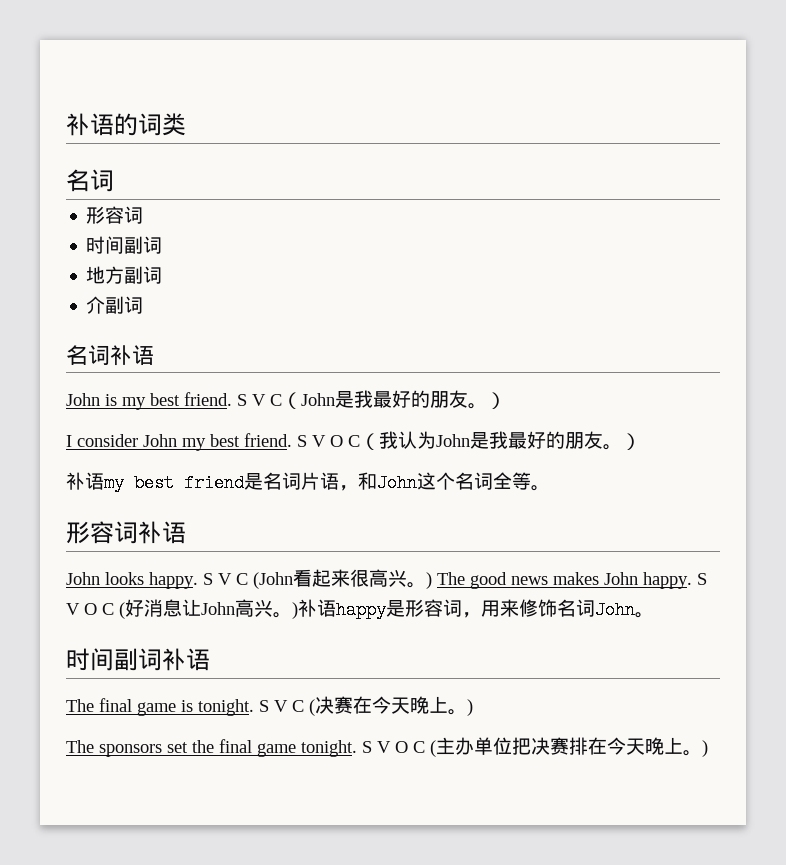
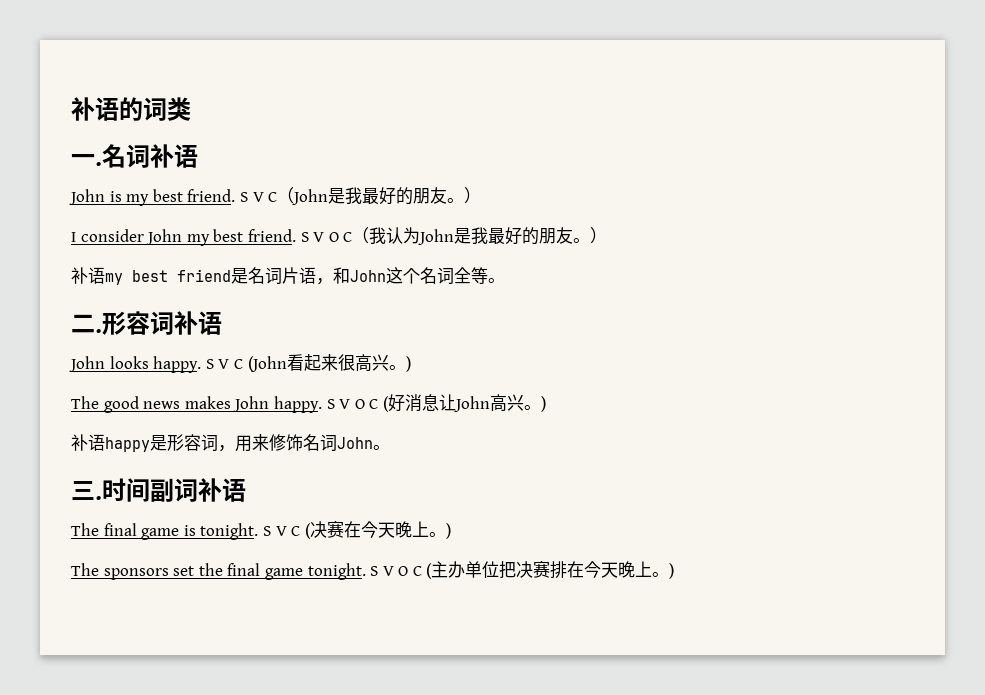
[66,169,114,192] [86,206,144,224] [86,236,163,254] [86,266,163,284] [86,296,144,314] 名词 // 形容词 // 时间副词 // 地方副词 // 介副词 // -> [71,154,102,166] 一.
(550, 488) none -> [71,314,102,333] 二.
(432, 580) none -> (411, 364) //
(298, 610) none -> (546, 404) //
(654, 615) none -> [71,481,102,500] 三.

